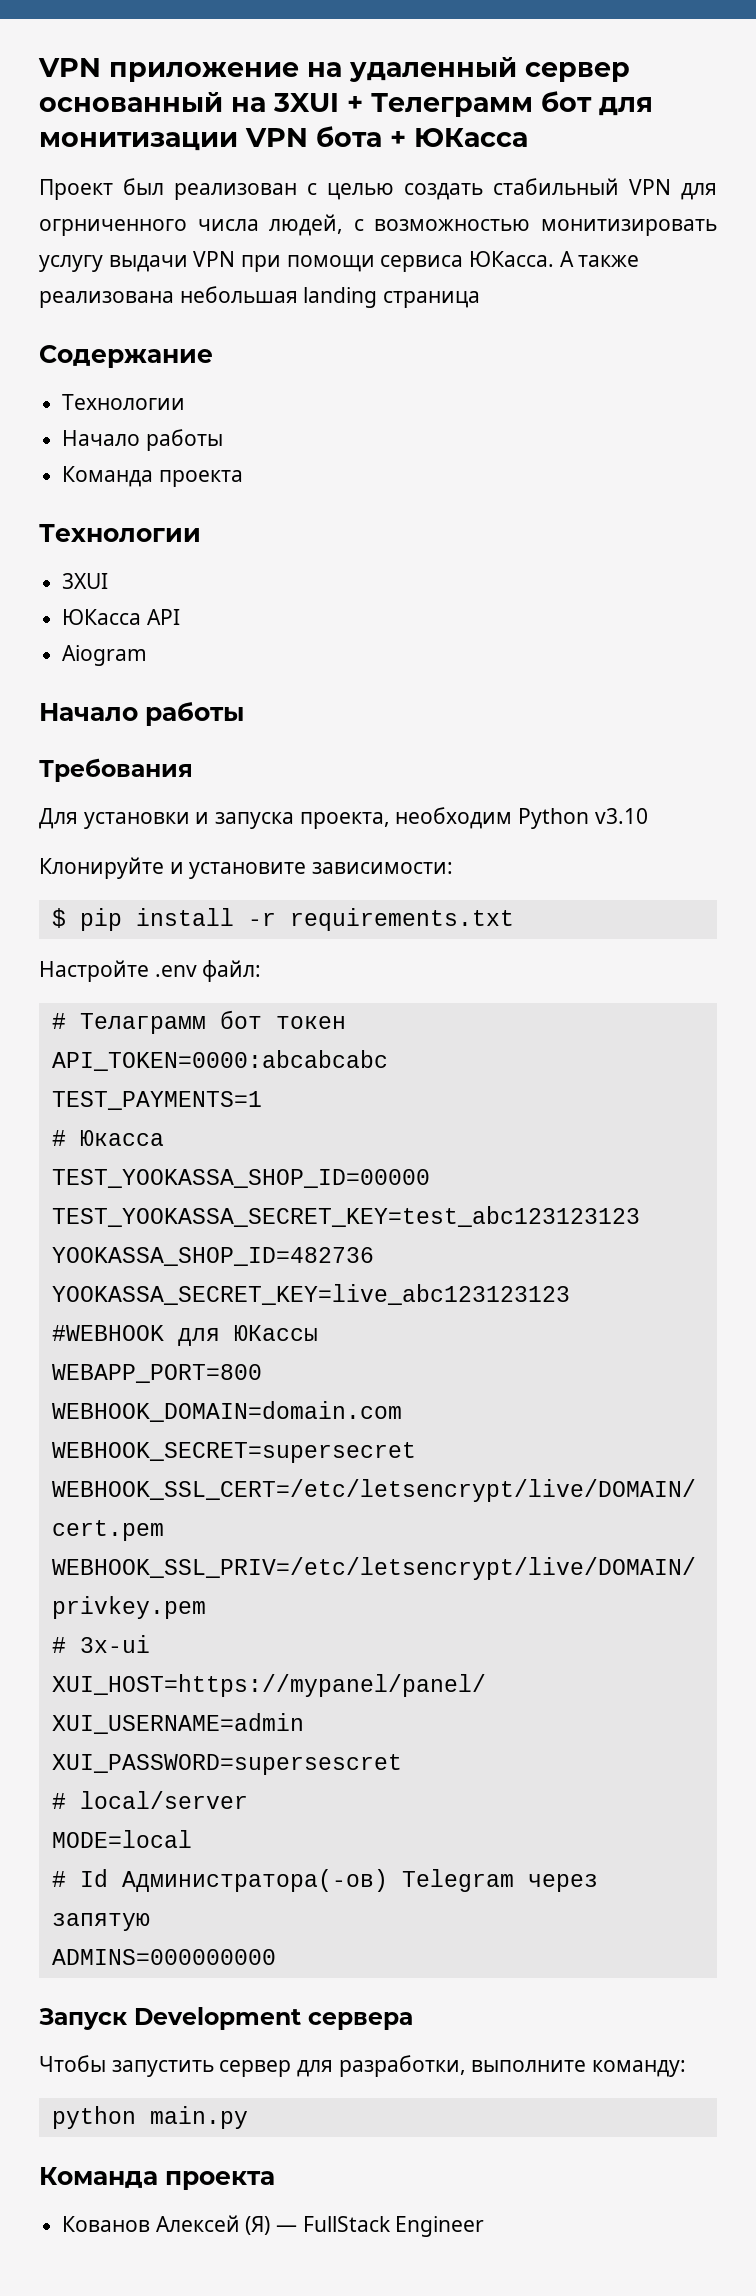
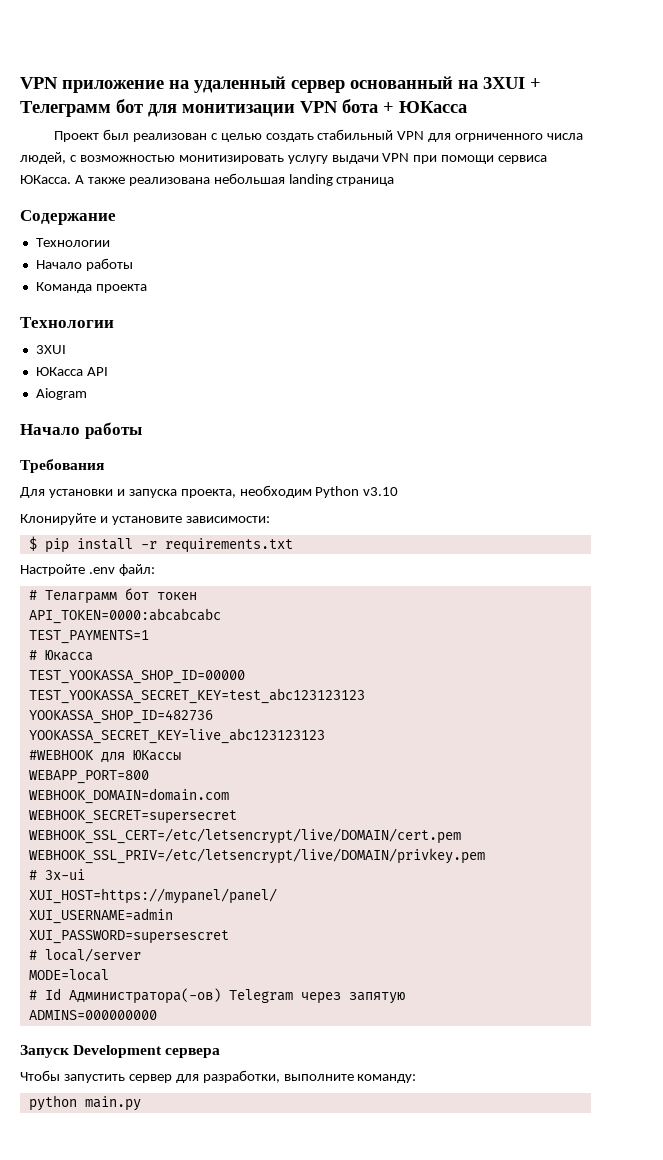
[39,2167,275,2190] [62,2215,485,2237] // Команда проекта // Кованов Алексей (Я) — FullStack Engineer -> (141, 1103) none

